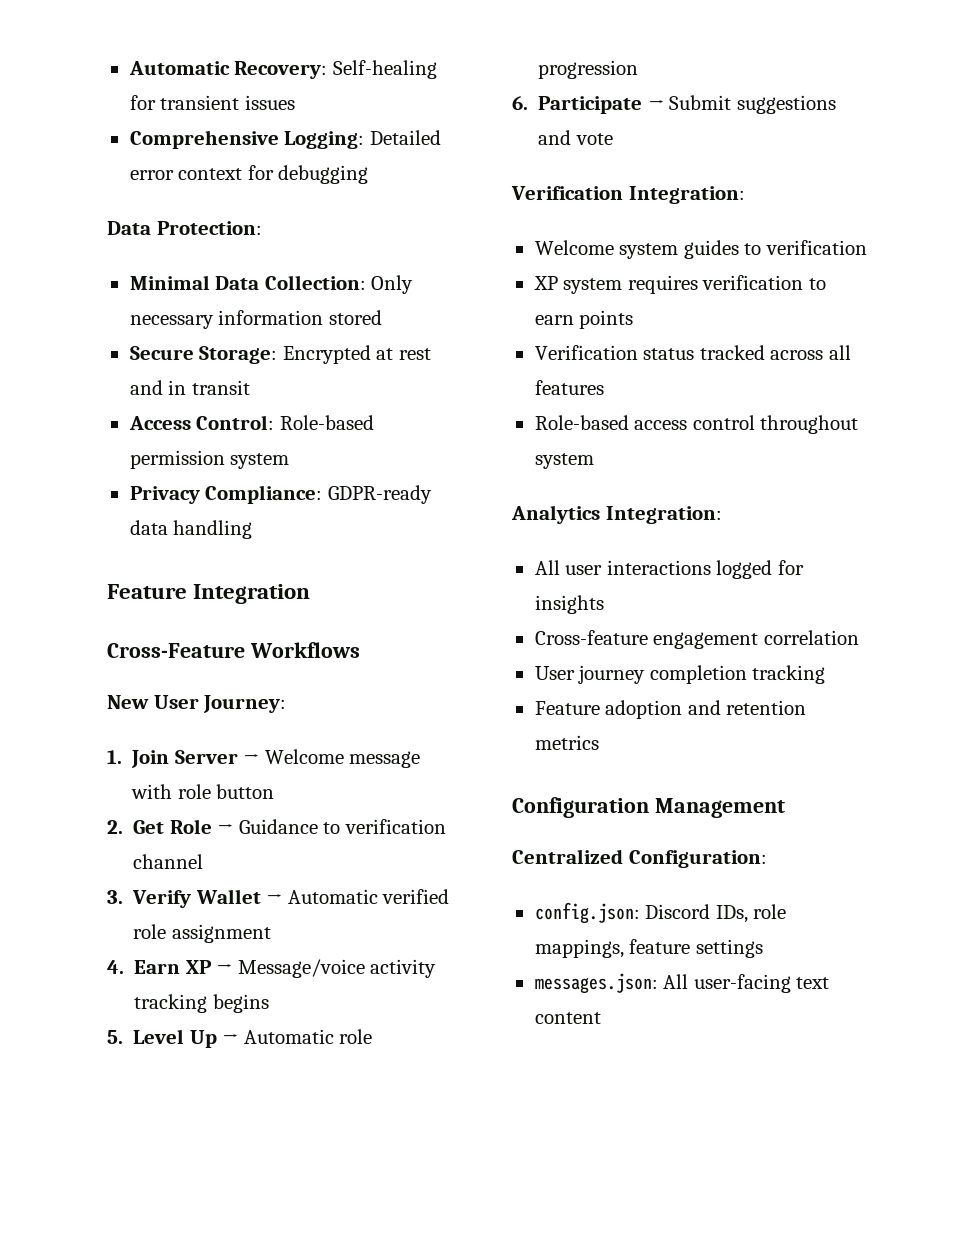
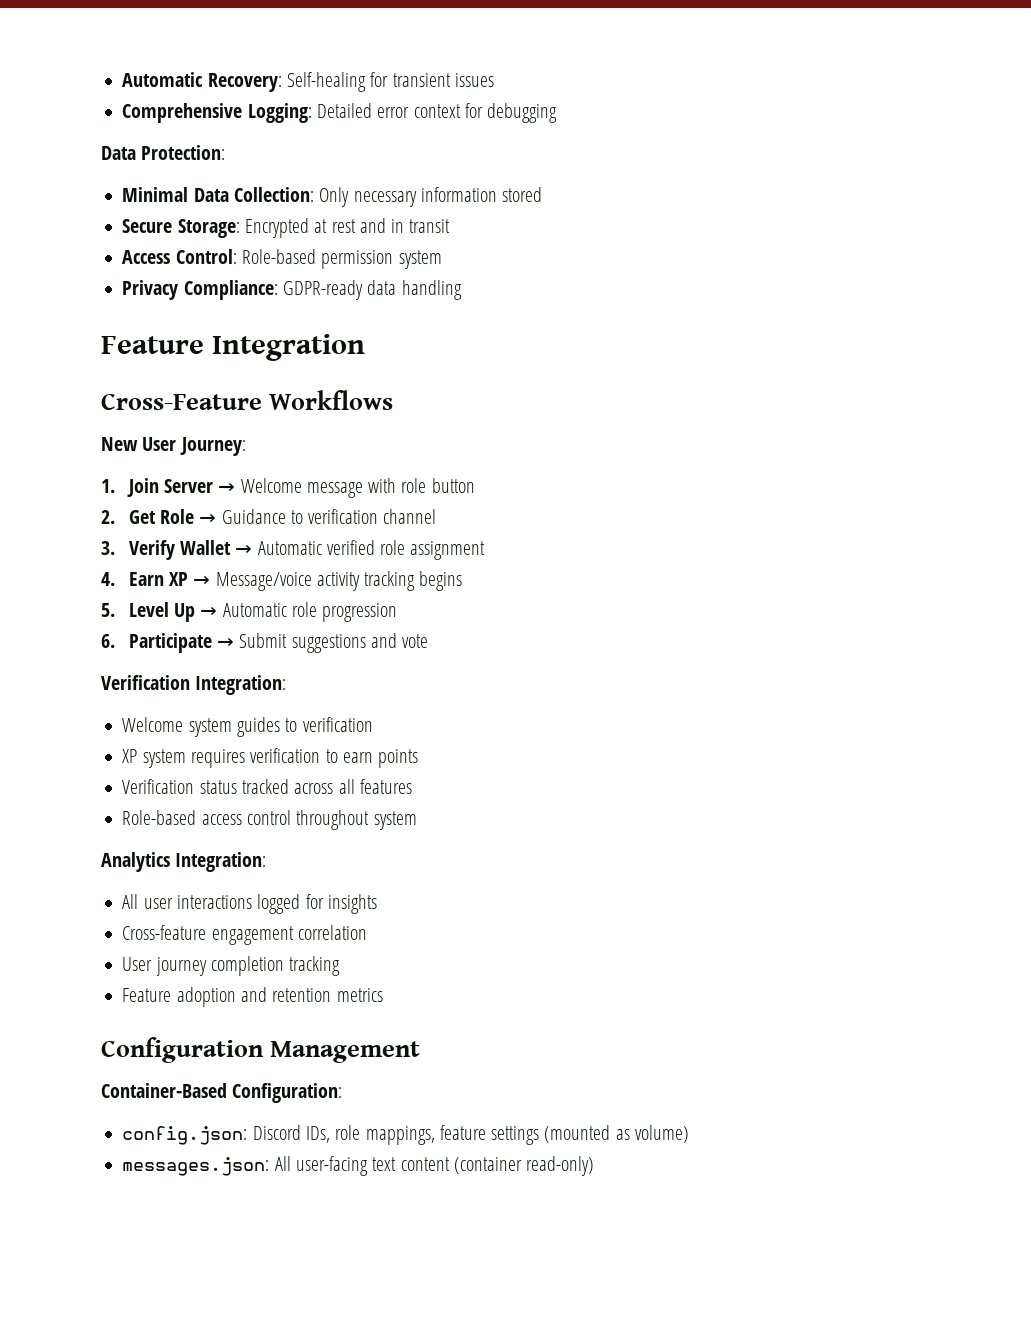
[512,849,623,864] Centralized -> [101,1083,227,1098] Container-Based
(763, 948) none -> [544,1125,689,1143] (mounted as volume)
(601, 1018) none -> [453,1156,595,1176] (container read-only)

